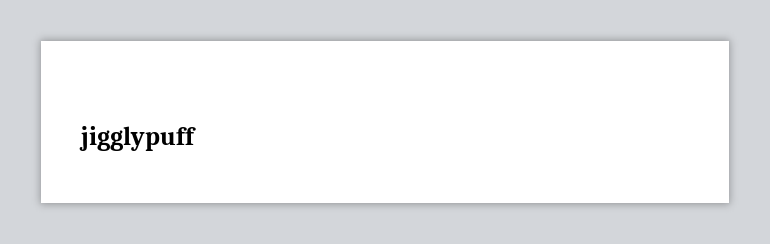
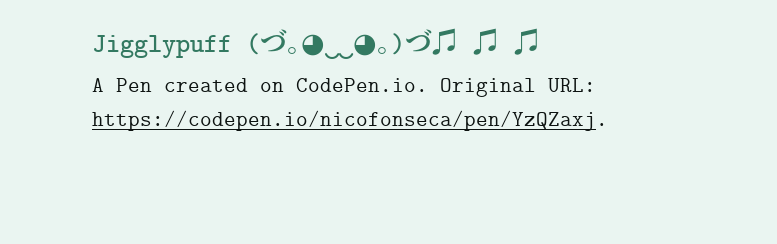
[79,126,196,151] jigglypuff -> [92,28,541,59] [92,78,596,97] [92,110,608,131] Jigglypuff (づ｡◕‿‿◕｡)づ♫ ♫ ♫ // A Pen created on CodePen.io. Original URL: https://codepen.io/nicofonseca/pen/YzQZaxj.

